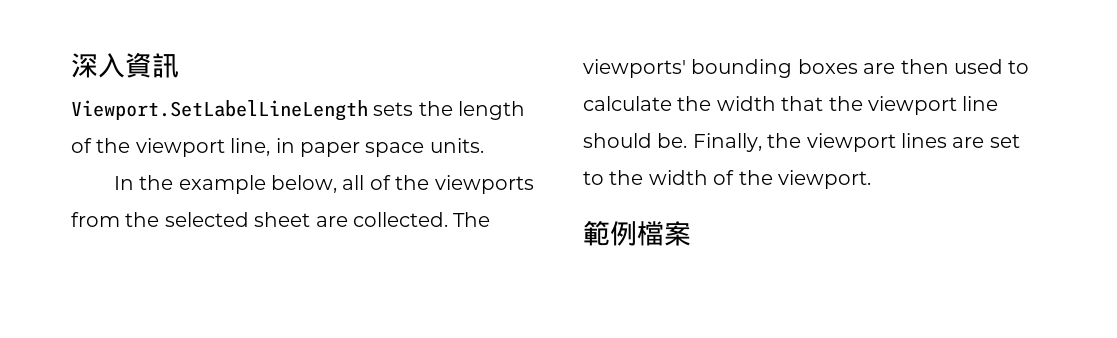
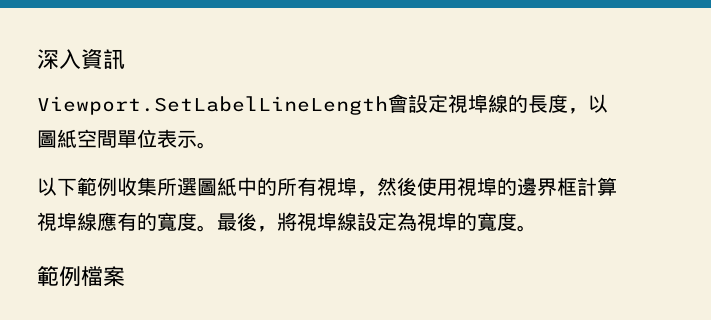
[373,101,526,120] [71,138,484,157] [113,175,534,194] [71,212,491,227] [583,59,1030,78] [583,96,999,115] [583,133,1020,152] [583,170,871,189] sets the length of the viewport line, in paper space units. // In the example below, all of the viewports from the selected sheet are collected. The viewports' bounding boxes are then used to calculate the width that the viewport line should be. Finally, the viewport lines are set to the width of the viewport. -> [388,94,608,114] [37,129,217,149] [37,177,617,197] [37,212,537,232] 會設定視埠線的長度，以圖紙空間單位表示。 // 以下範例收集所選圖紙中的所有視埠，然後使用視埠的邊界框計算視埠線應有的寬度。最後，將視埠線設定為視埠的寬度。

